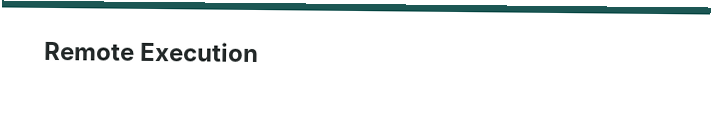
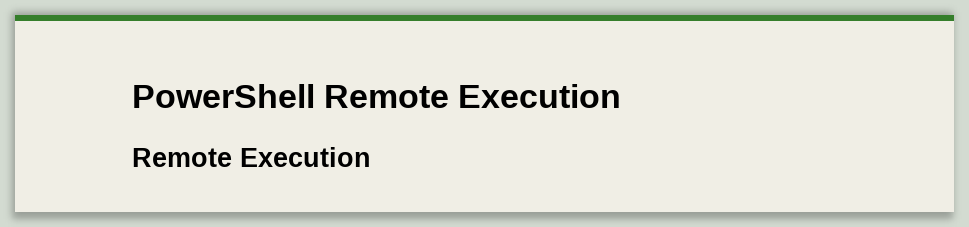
[43,41,260,63] Remote Execution -> [132,84,622,108] [132,147,371,167] PowerShell Remote Execution // Remote Execution

